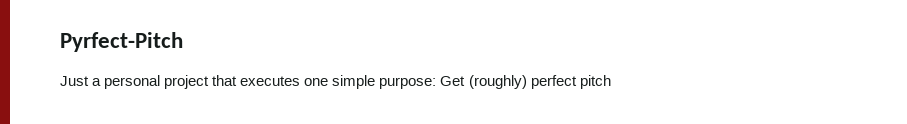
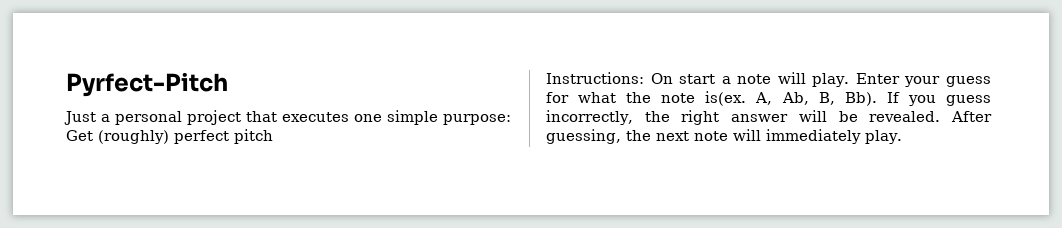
(611, 82) none -> [546,72,991,87] [546,91,991,106] [546,110,992,125] [546,129,902,144] // Instructions: On start a note will play. Enter your guess for what the note is(ex. A, Ab, B, Bb). If you guess incorrectly, the right answer will be revealed. After guessing, the next note will immediately play.

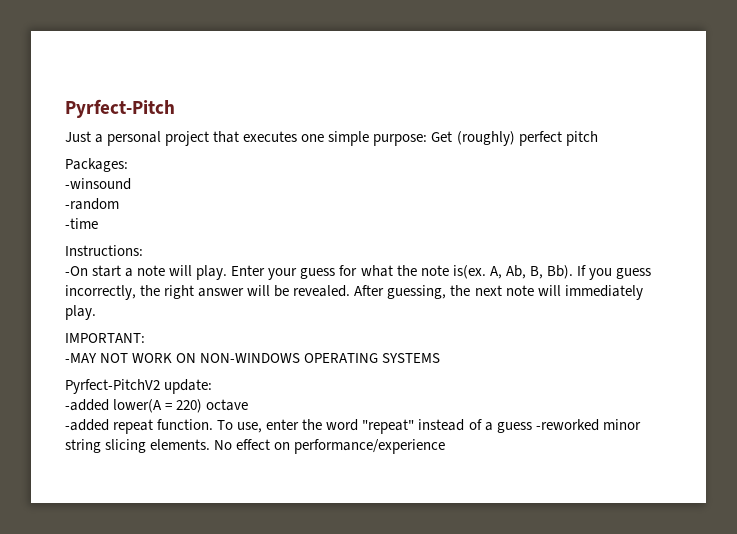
(273, 136) none -> [65,158,128,172] [65,178,131,190] [65,198,119,210] [65,218,98,229] // Packages: // -winsound // -random // -time
[650,73,673,84] On -> [65,266,88,276] // -On
(902, 137) none -> [65,333,145,343] [65,353,441,363] [65,379,213,394] [65,399,249,413] [65,419,641,434] [65,439,446,454] // IMPORTANT: // -MAY NOT WORK ON NON-WINDOWS OPERATING SYSTEMS // Pyrfect-PitchV2 update: // -added lower(A = 220) octave // -added repeat function. To use, enter the word "repeat" instead of a guess -reworked minor string slicing elements. No effect on performance/experience

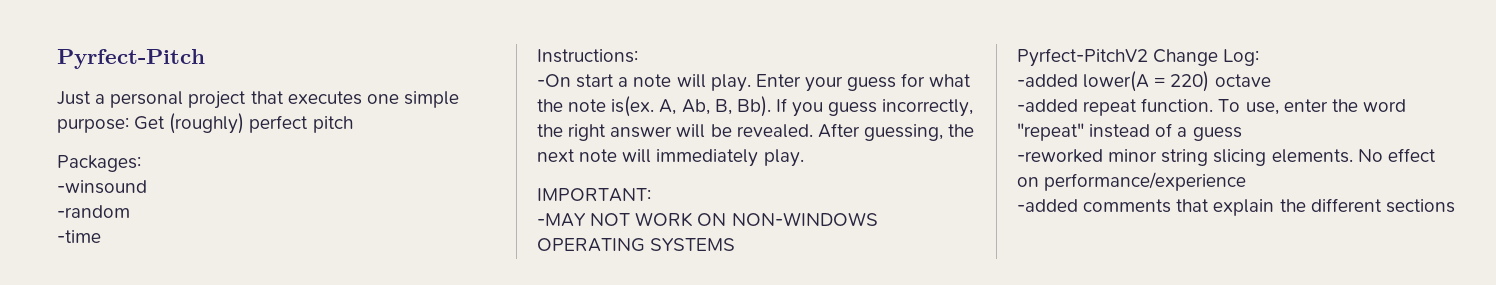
[164,379,213,394] update: -> [1153,49,1260,66] Change Log:
(532, 427) none -> (1242, 134) //
(446, 446) none -> [1017,198,1455,216] // -added comments that explain the different sections

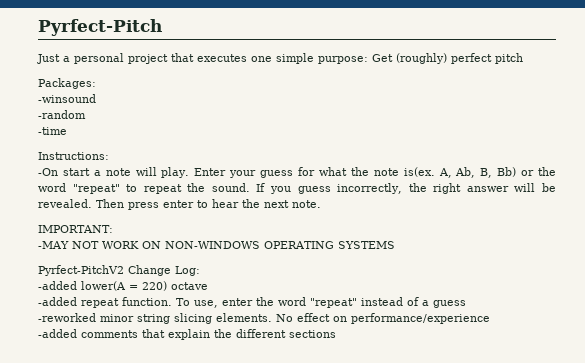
[736,96,771,117] Bb). -> [497,167,556,177] [38,183,250,194] Bb) or the word "repeat" to repeat the sound.
[817,123,975,141] [537,149,804,167] After guessing, the next note will immediately play. -> [96,199,321,210] Then press enter to hear the next note.

